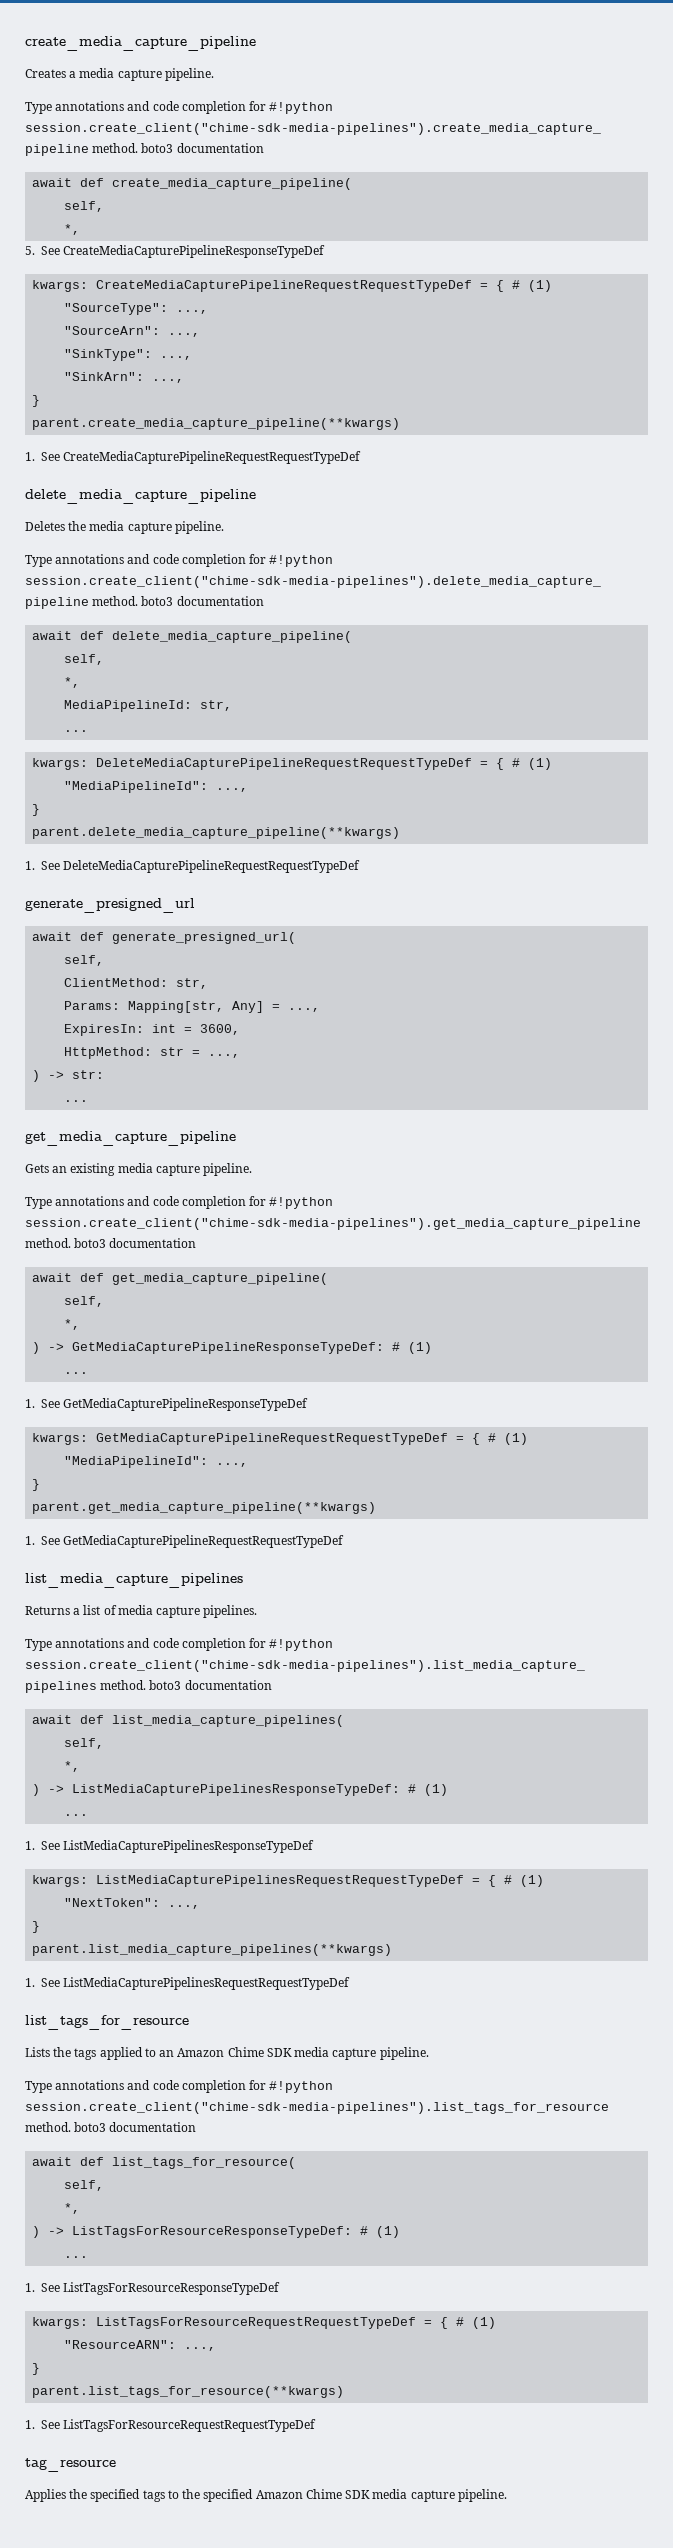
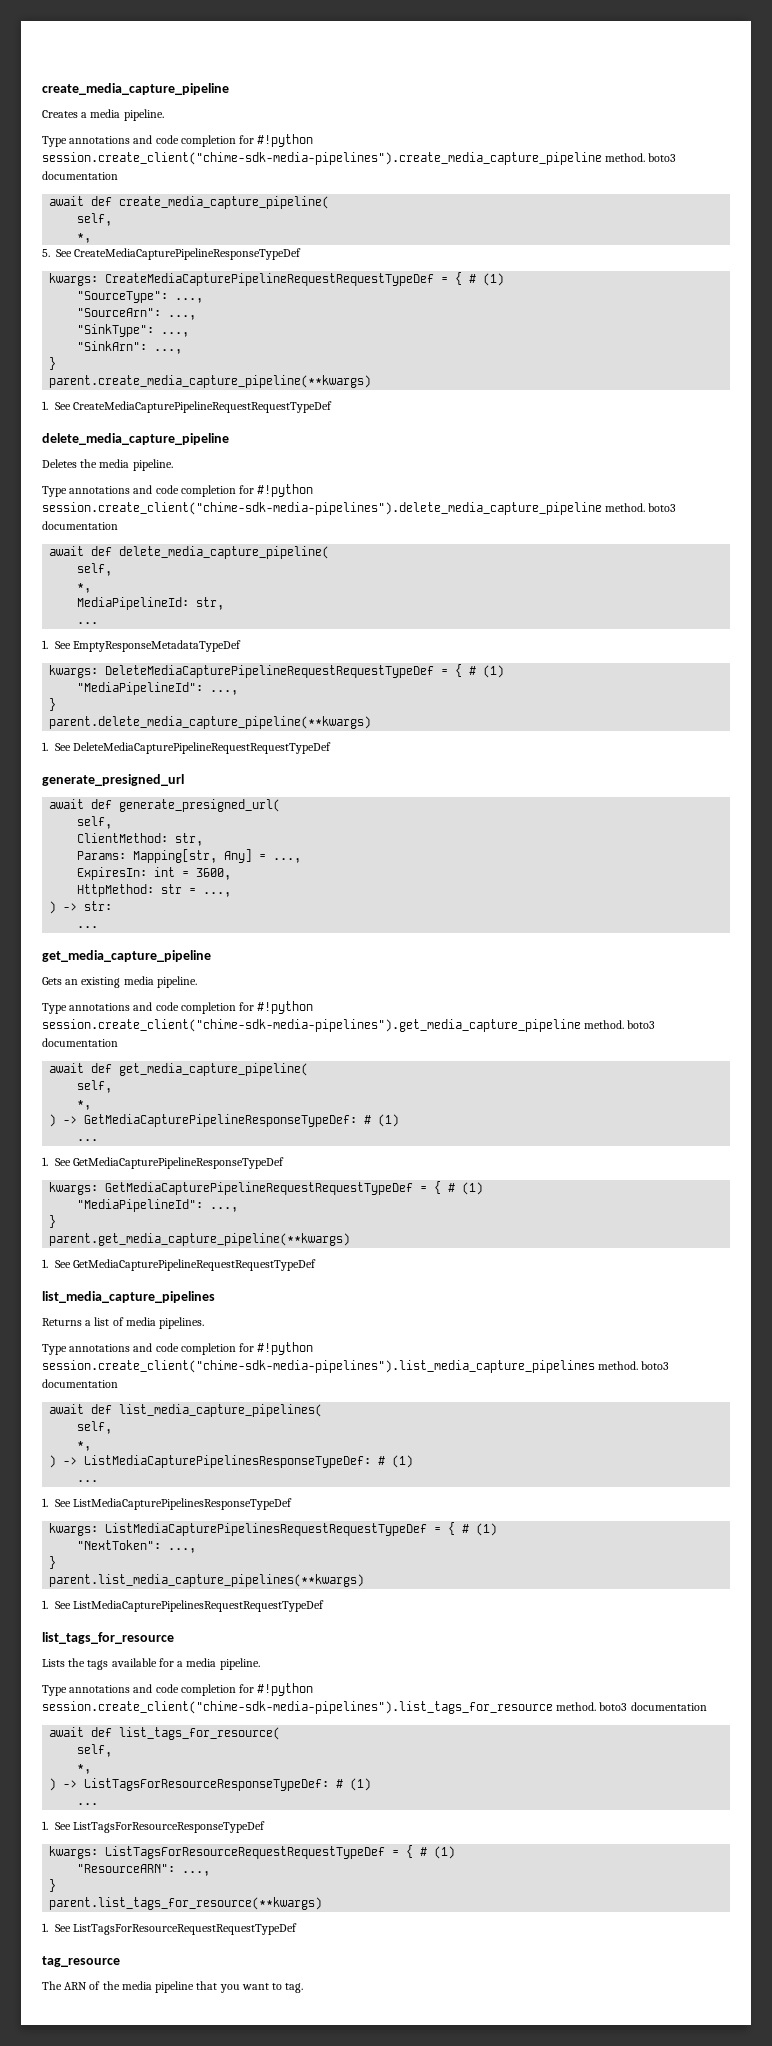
[117,69,162,81] capture -> (121, 113) none
[127,522,172,534] capture -> (130, 463) none
(89, 731) none -> [42,640,242,652] // 1. See EmptyResponseMetadataTypeDef
[155,1164,200,1176] capture -> (154, 980) none
[156,1606,201,1618] capture -> (156, 1321) none
[99,2047,377,2060] applied to an Amazon Chime SDK media capture -> [111,1658,217,1667] available for a media
[25,2489,507,2502] Applies the specified tags to the specified Amazon Chime SDK media capture pipeline. -> [42,1981,304,1993] The ARN of the media pipeline that you want to tag.

